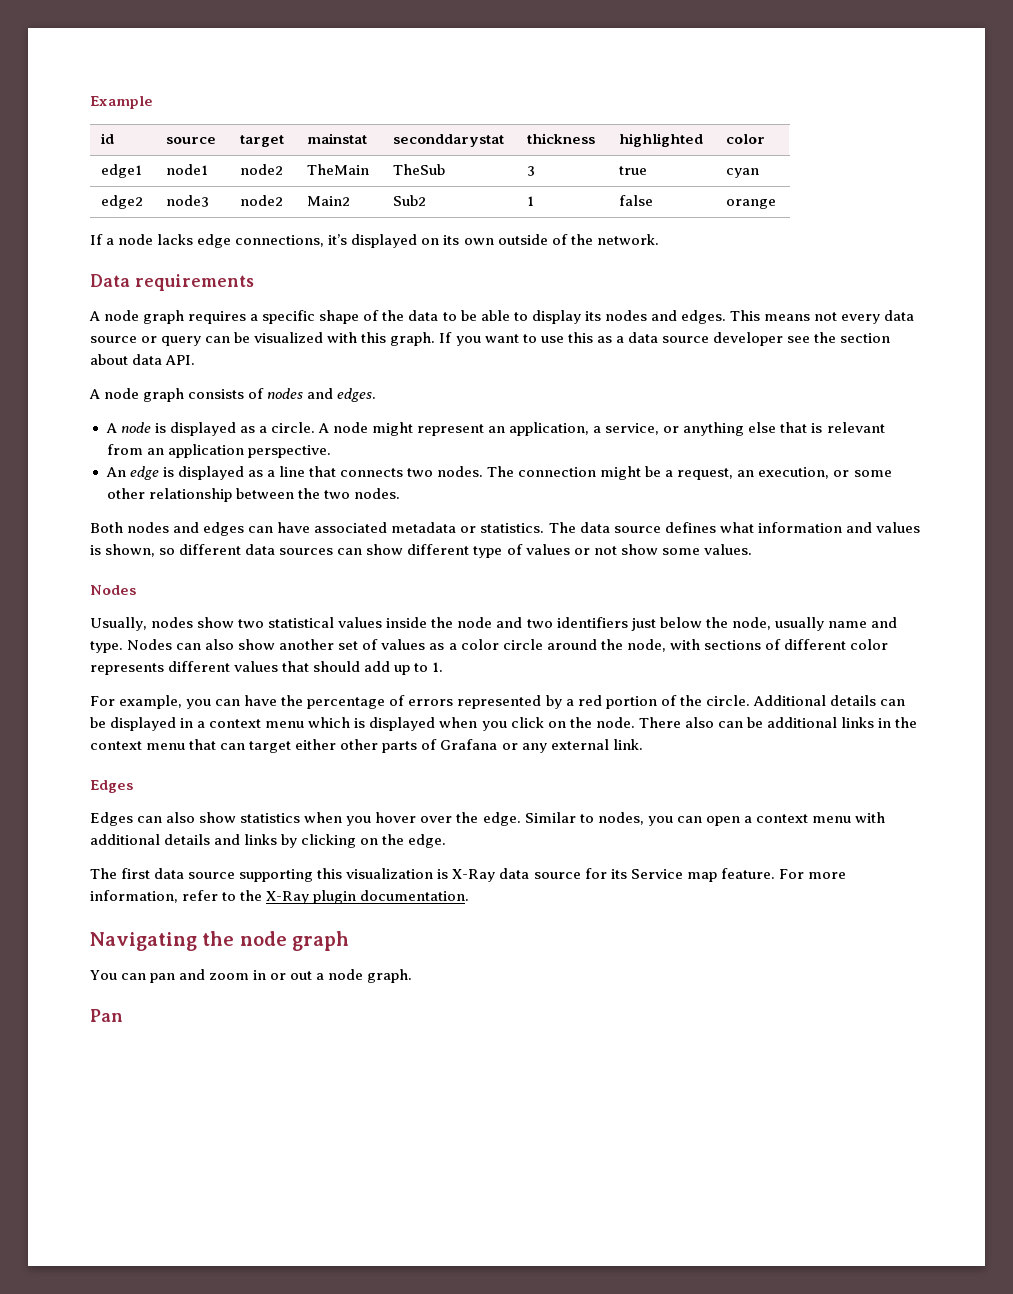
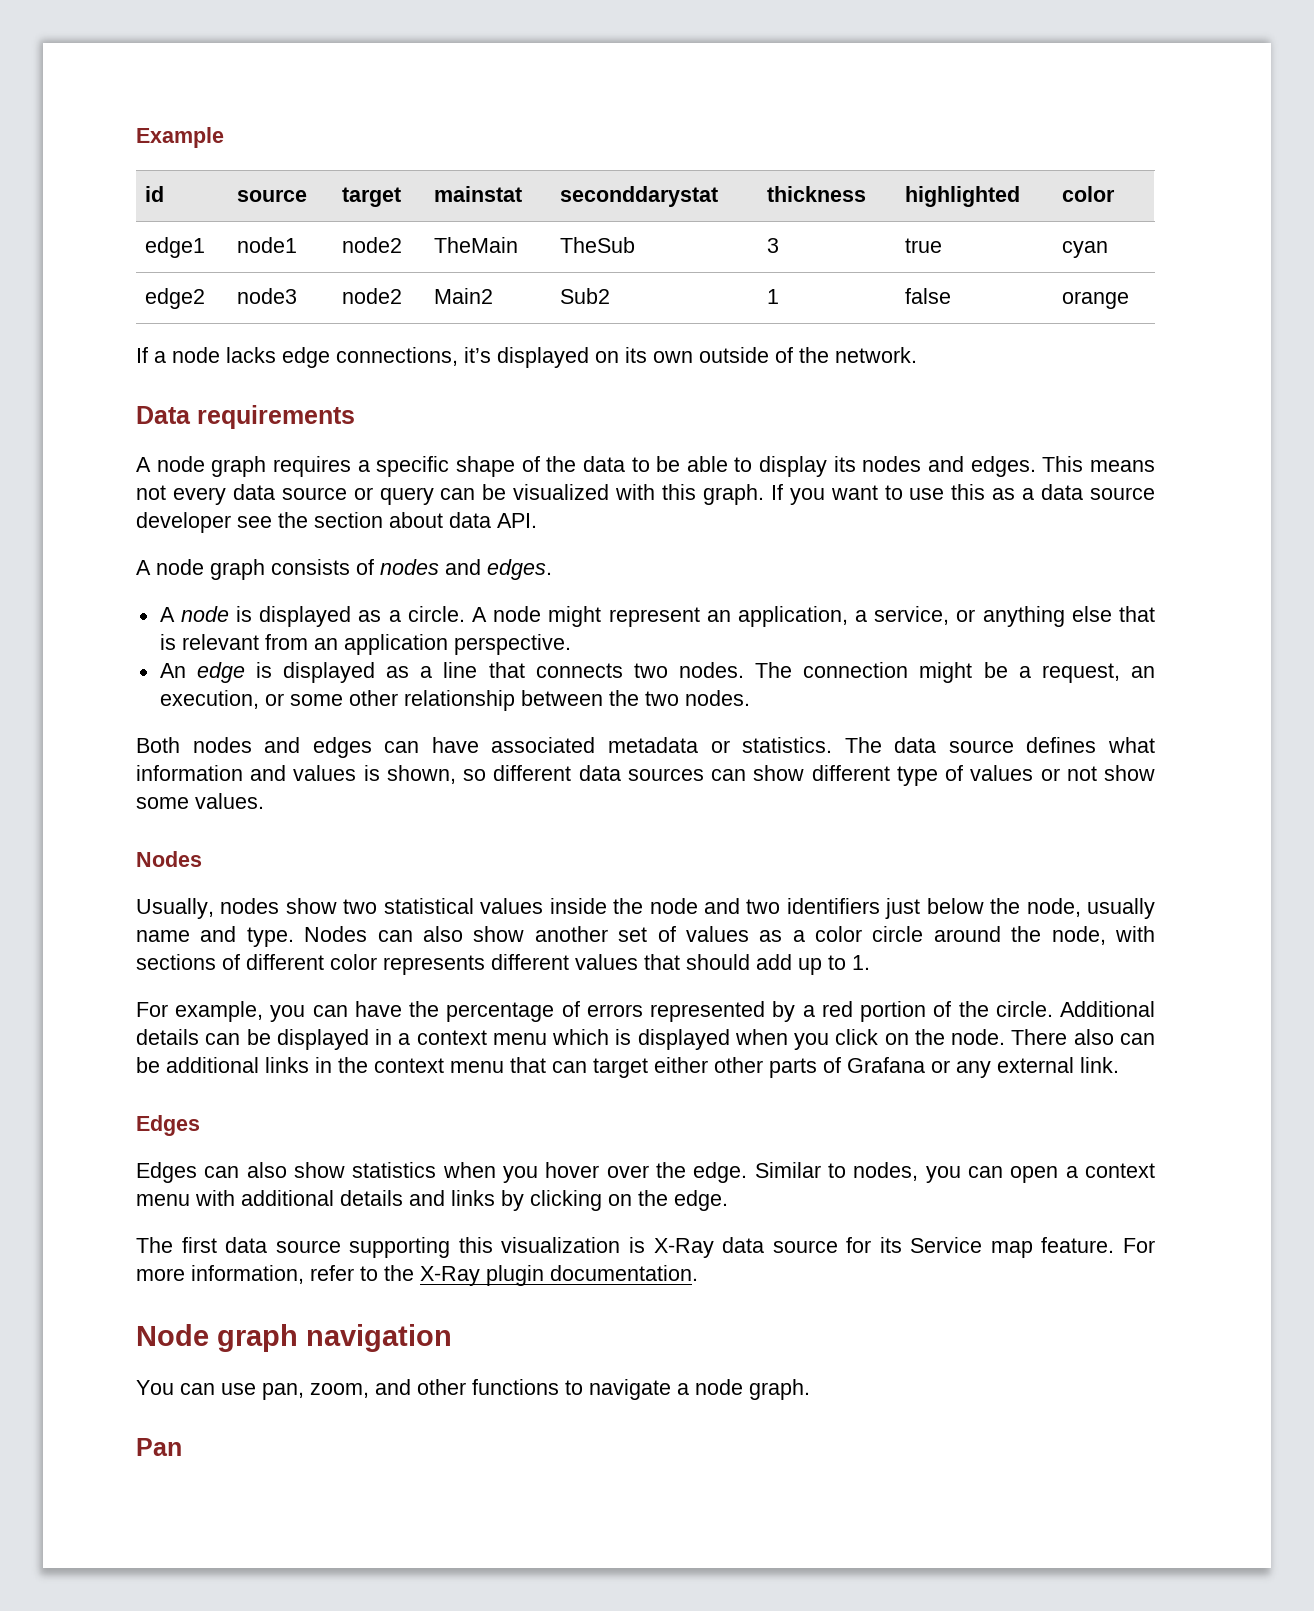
[90,931,350,951] Navigating the node graph -> [136,1324,452,1352] Node graph navigation
[150,969,313,983] pan and zoom in or out -> [221,1379,671,1400] use pan, zoom, and other functions to navigate

